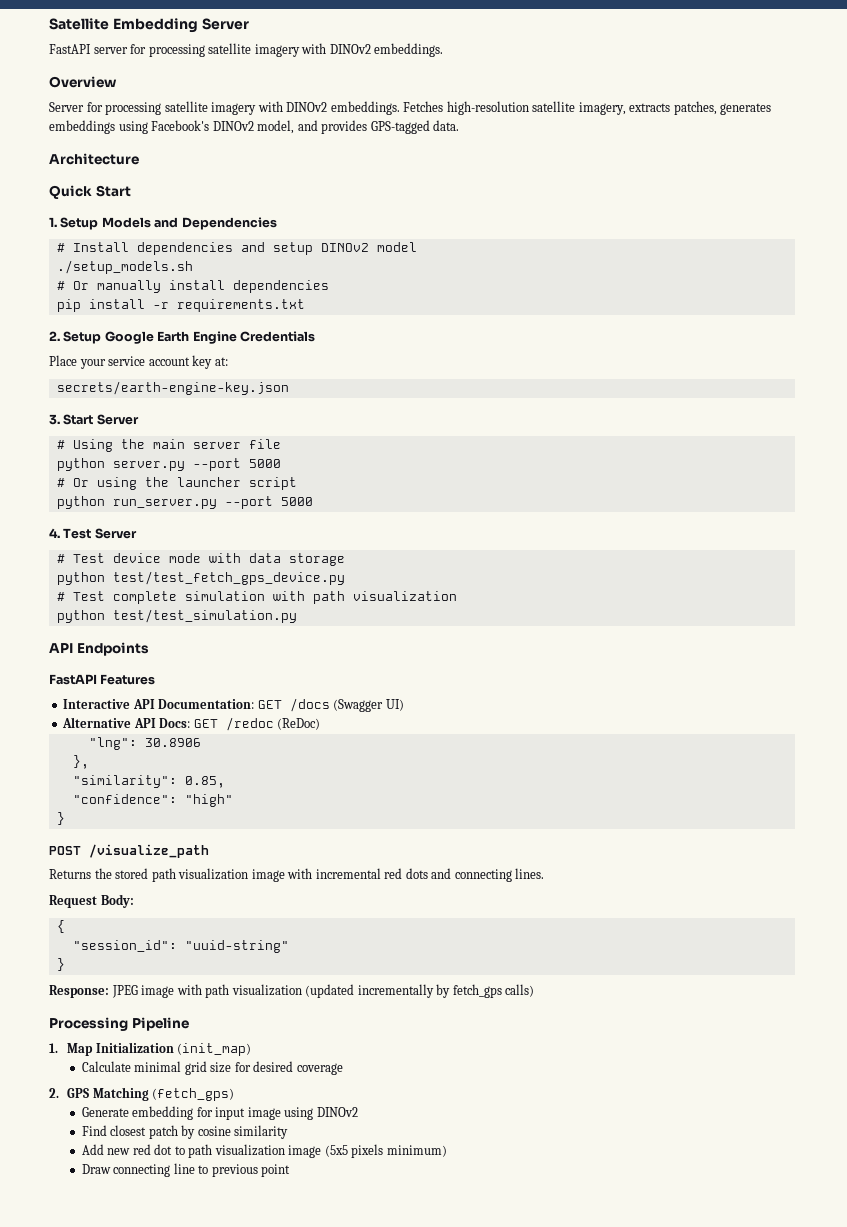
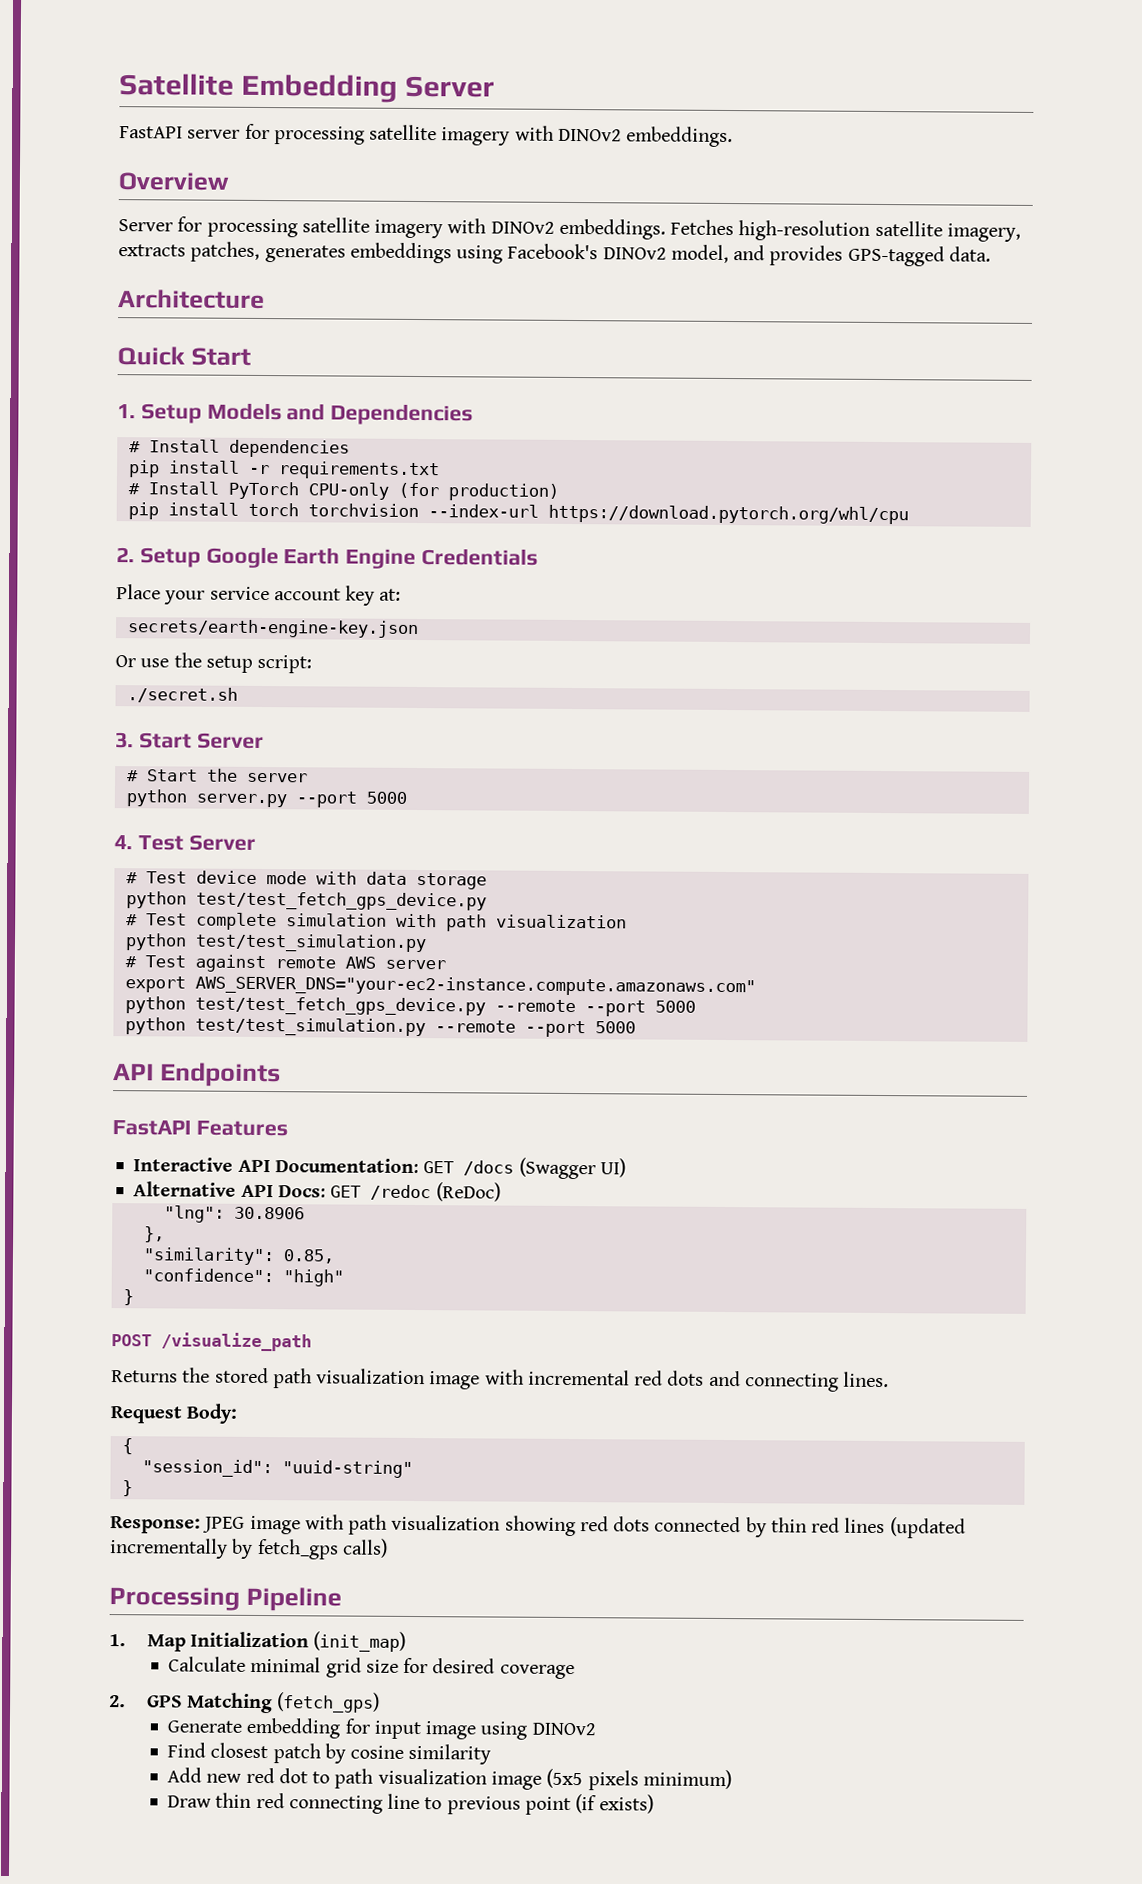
[240,242,417,255] [56,260,193,274] [56,280,329,293] [56,299,305,312] and setup DINOv2 model // ./setup_models.sh // # Or manually install dependencies // pip install -r requirements.txt -> [127,460,440,480] [127,481,559,501] [127,502,909,525] // pip install -r requirements.txt // # Install PyTorch CPU-only (for production) // pip install torch torchvision --index-url https://download.pytorch.org/whl/cpu
(289, 388) none -> [115,652,313,674] [126,687,238,703] // Or use the setup script: // ./secret.sh
[72,439,281,452] Using the main server file -> [146,768,308,783] Start the server
[56,477,297,490] [56,496,313,509] // # Or using the launcher script // python run_server.py --port 5000 -> (407, 797) none
(297, 616) none -> [124,954,446,973] [124,975,756,997] [124,996,696,1017] [124,1017,636,1038] // # Test against remote AWS server // export AWS_SERVER_DNS="your-ec2-instance.compute.amazonaws.com" // python test/test_fetch_gps_device.py --remote --port 5000 // python test/test_simulation.py --remote --port 5000
(302, 990) none -> [504,1515,886,1538] showing red dots connected by thin red lines
(111, 1169) none -> [215,1792,285,1809] thin red
(291, 1170) none -> [575,1794,654,1814] (if exists)

